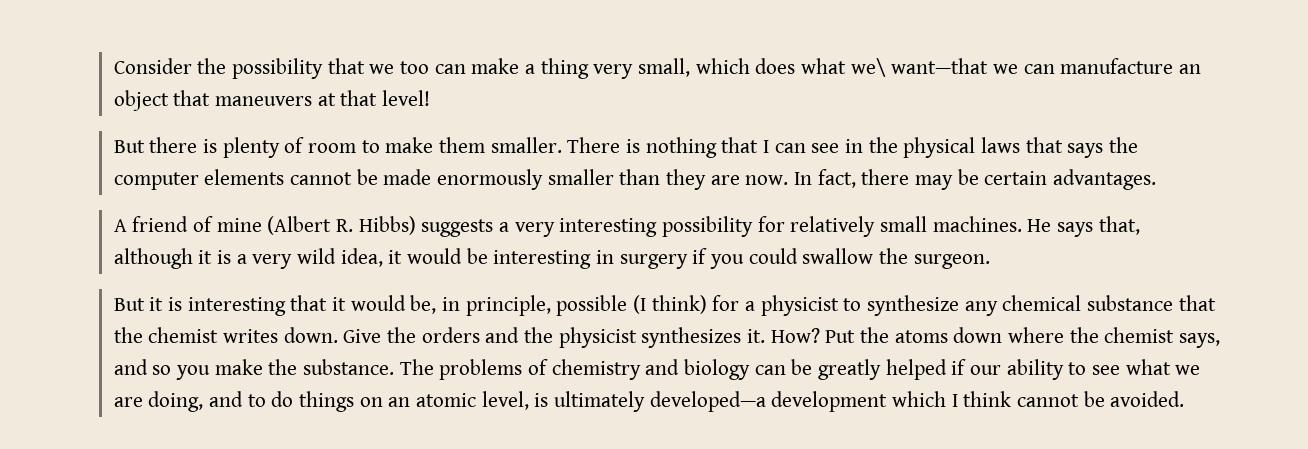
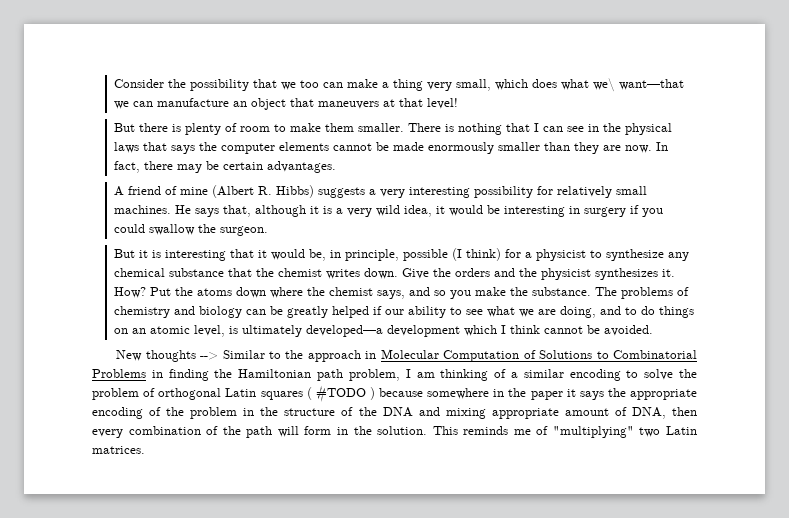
(1185, 399) none -> [116,349,698,362] [92,369,697,381] [92,385,697,402] [92,407,697,419] [92,426,697,438] [92,446,145,454] // New thoughts --> Similar to the approach in Molecular Computation of Solutions to Combinatorial Problems in finding the Hamiltonian path problem, I am thinking of a similar encoding to solve the problem of orthogonal Latin squares ( #TODO ) because somewhere in the paper it says the appropriate encoding of the problem in the structure of the DNA and mixing appropriate amount of DNA, then every combination of the path will form in the solution. This reminds me of "multiplying" two Latin matrices.

